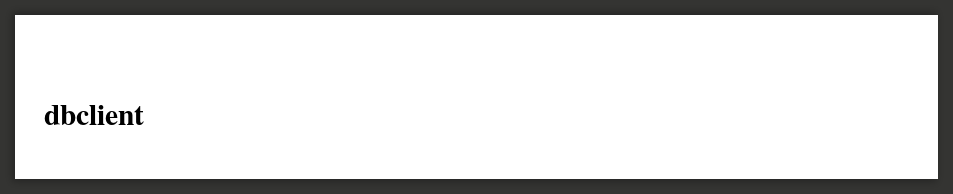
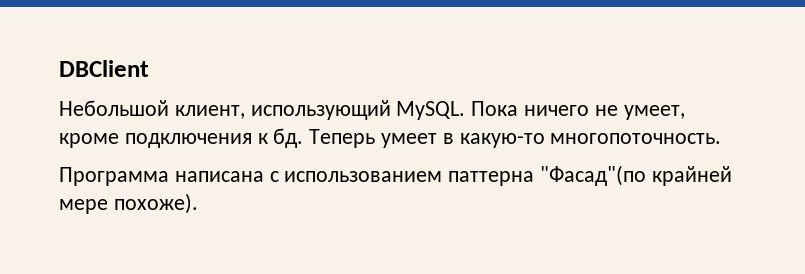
[44,105,144,125] dbclient -> [59,60,149,77] [59,100,685,120] [59,128,722,148] [59,165,732,186] [59,193,198,214] DBClient // Небольшой клиент, использующий MySQL. Пока ничего не умеет, кроме подключения к бд. Теперь умеет в какую-то многопоточность. // Программа написана с использованием паттерна "Фасад"(по крайней мере похоже).

